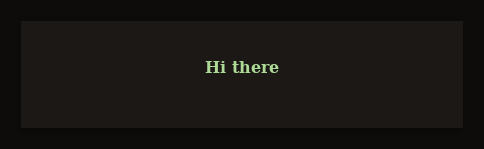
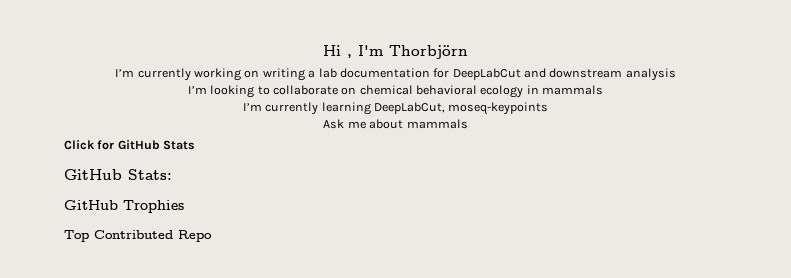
[232,61,279,73] there -> [347,45,468,59] [115,68,676,81] [187,85,604,98] [242,102,549,115] [323,119,468,129] [64,140,196,150] [64,169,172,180] [64,200,184,213] [64,230,212,242] , I'm Thorbjörn // I’m currently working on writing a lab documentation for DeepLabCut and downstream analysis // I’m looking to collaborate on chemical behavioral ecology in mammals // I’m currently learning DeepLabCut, moseq-keypoints // Ask me about mammals // Click for GitHub Stats // GitHub Stats: // GitHub Trophies // Top Contributed Repo

